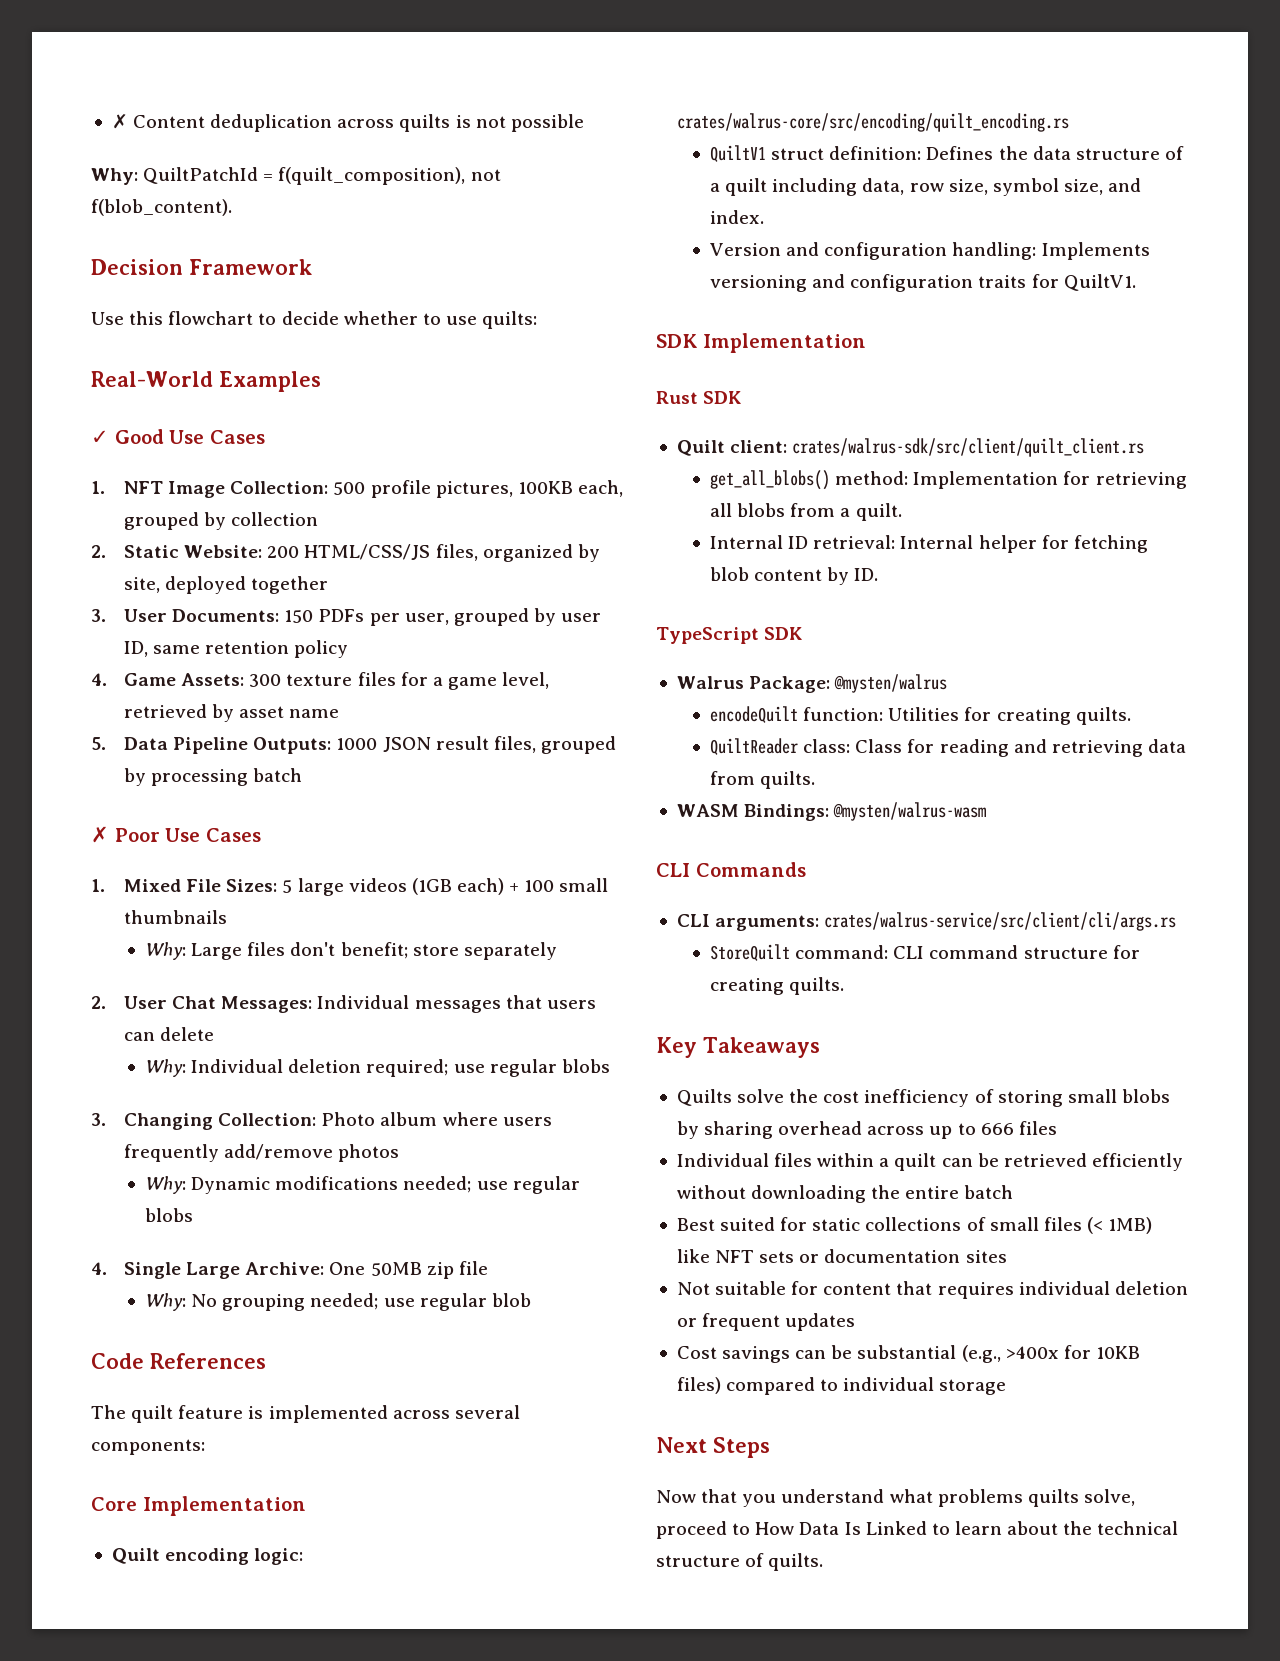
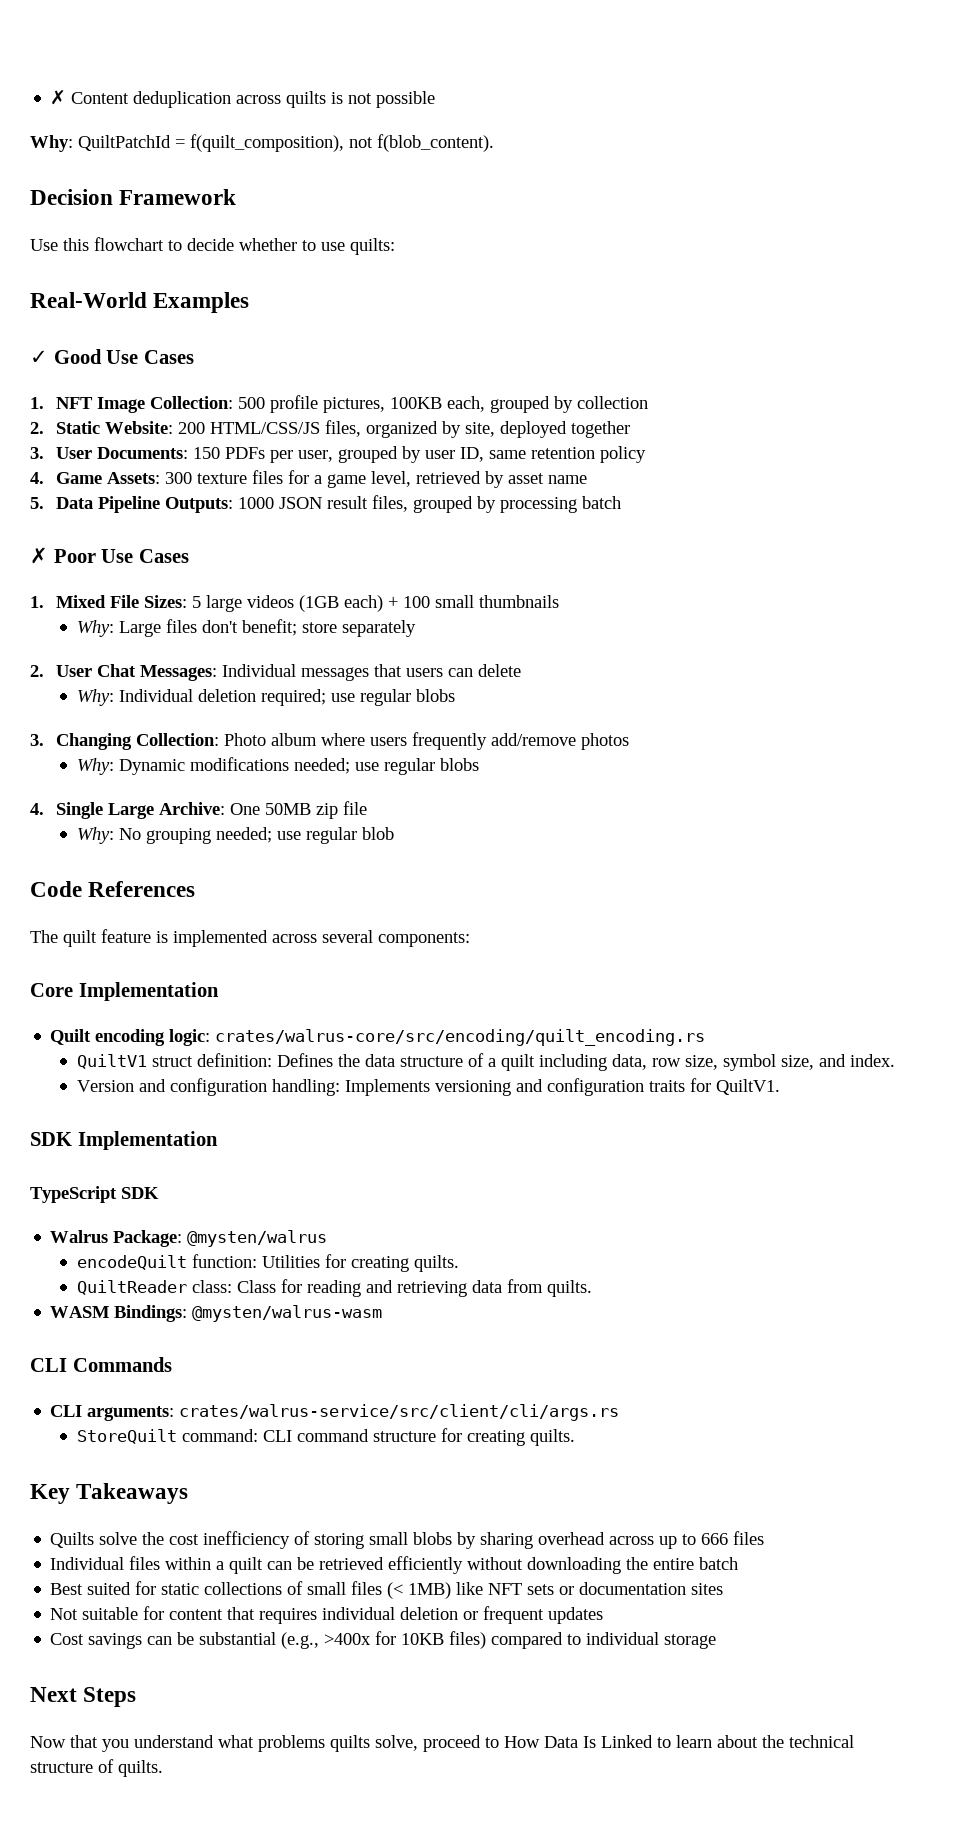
[656,391,743,404] [676,438,1145,457] [709,470,1187,490] [709,503,902,521] [709,535,1148,553] [709,567,879,585] // Rust SDK // Quilt client: crates/walrus-sdk/src/client/quilt_client.rs // get_all_blobs() method: Implementation for retrieving all blobs from a quilt. // Internal ID retrieval: Internal helper for fetching blob content by ID. -> (218, 1140) none

